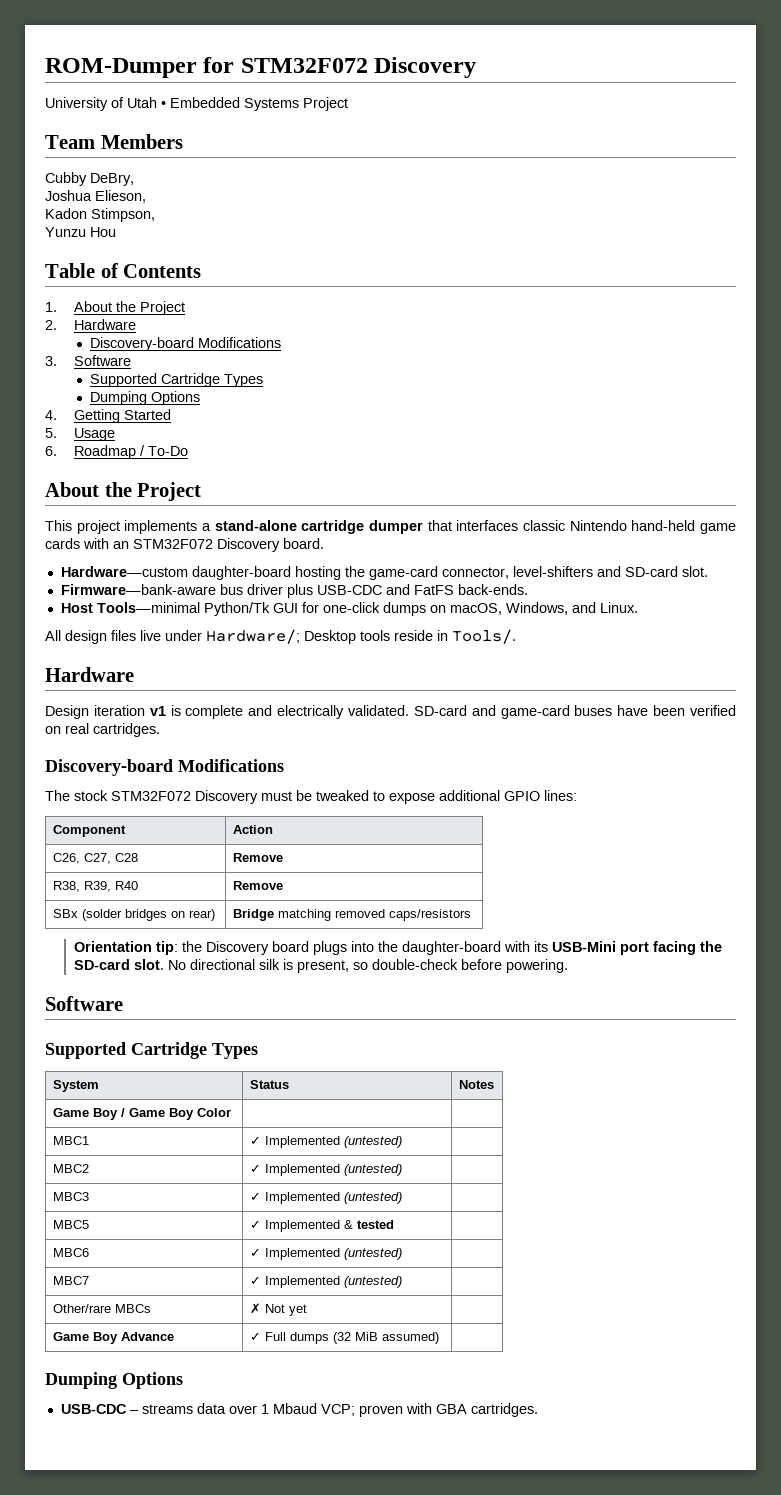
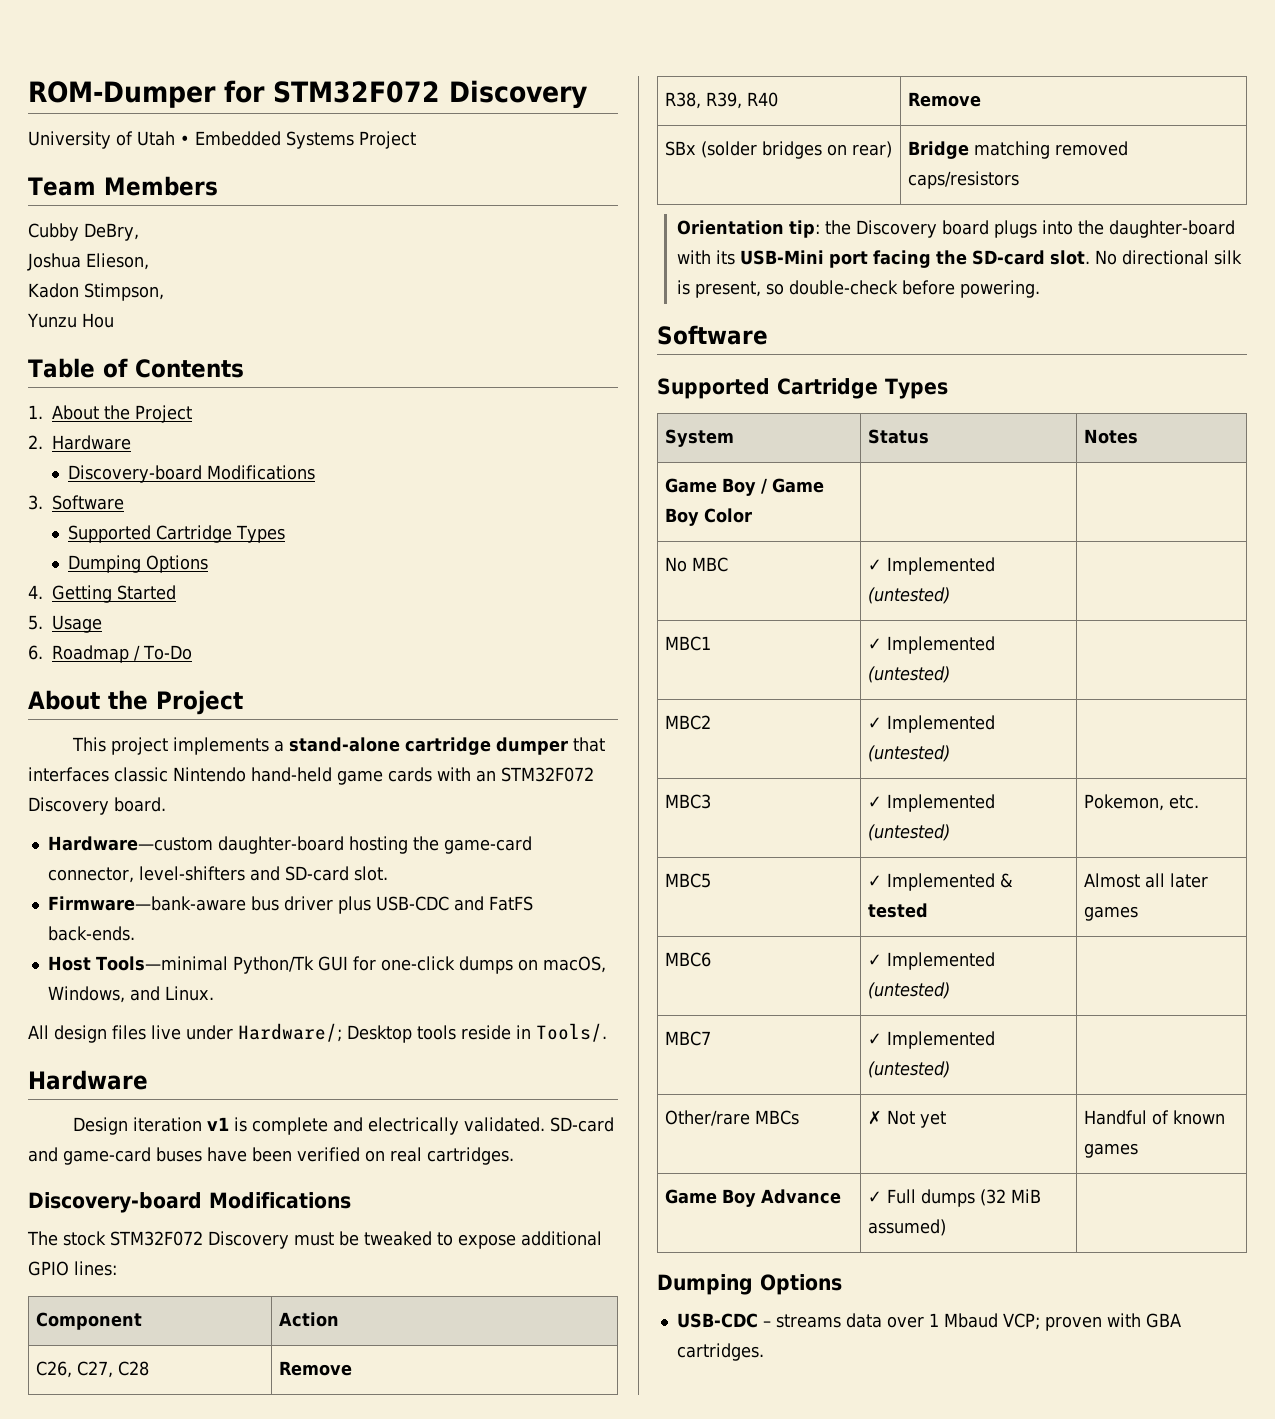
(231, 1112) none -> [665,557,729,572] [868,557,996,575] [868,587,951,604] // No MBC | ✓ Implemented (untested) |
(402, 1198) none -> [1084,794,1200,811] Pokemon, etc.
(394, 1224) none -> [1084,873,1209,888] [1084,906,1139,921] Almost all later games
(307, 1310) none -> [1084,1110,1226,1125] [1084,1143,1139,1158] Handful of known games

